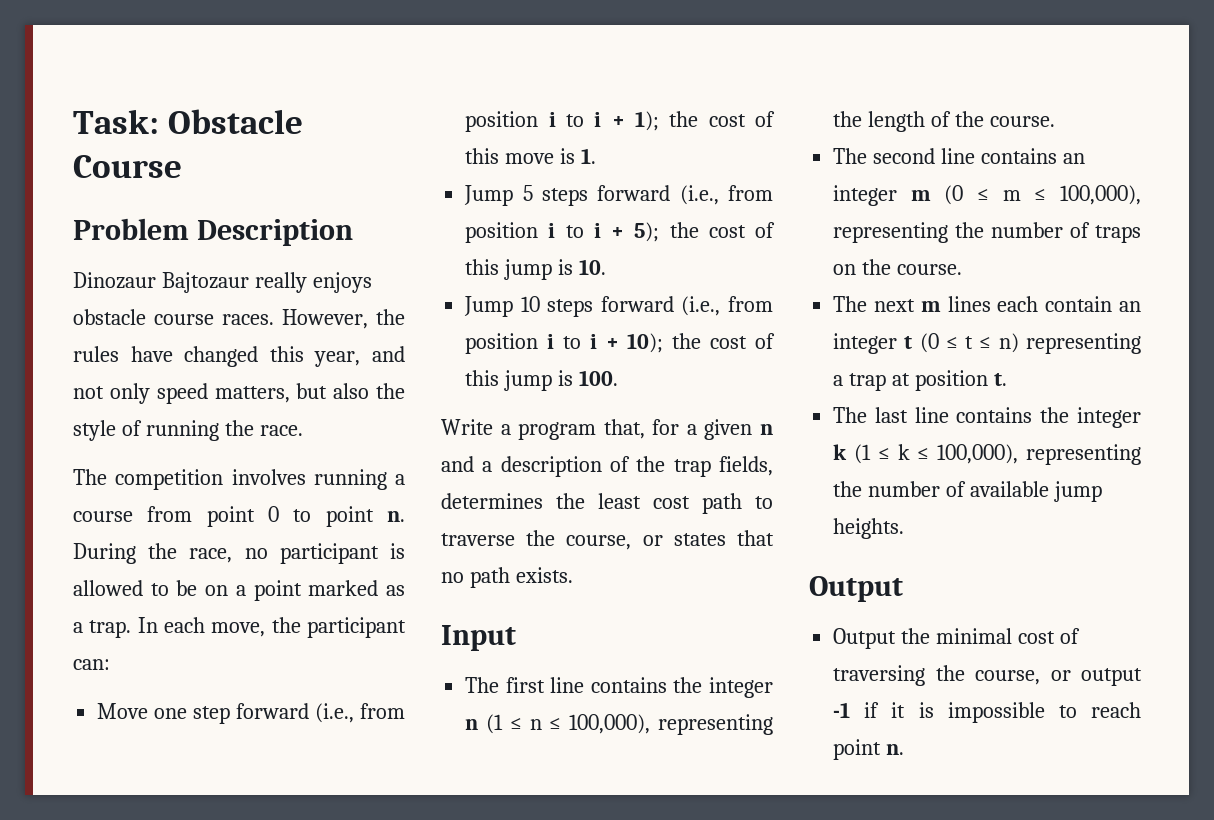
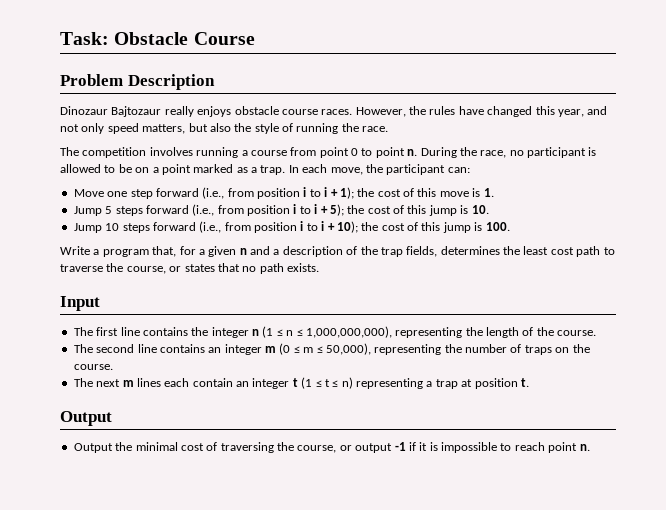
[569,714,651,734] 100,000), -> [305,326,392,338] 1,000,000,000),
[1060,185,1141,205] 100,000), -> [325,343,371,355] 50,000),
[919,333,939,353] (0 -> [301,377,313,389] (1
[833,407,1141,428] [833,444,1141,465] [833,481,1102,502] [833,518,905,539] // The last line contains the integer k (1 ≤ k ≤ 100,000), representing the number of available jump heights. -> (529, 382) none

